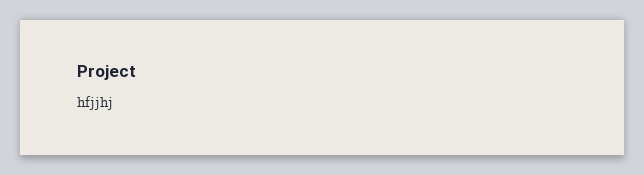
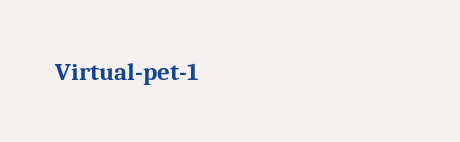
[77,65,136,80] [77,96,113,110] Project // hfjjhj -> [54,63,198,85] Virtual-pet-1

